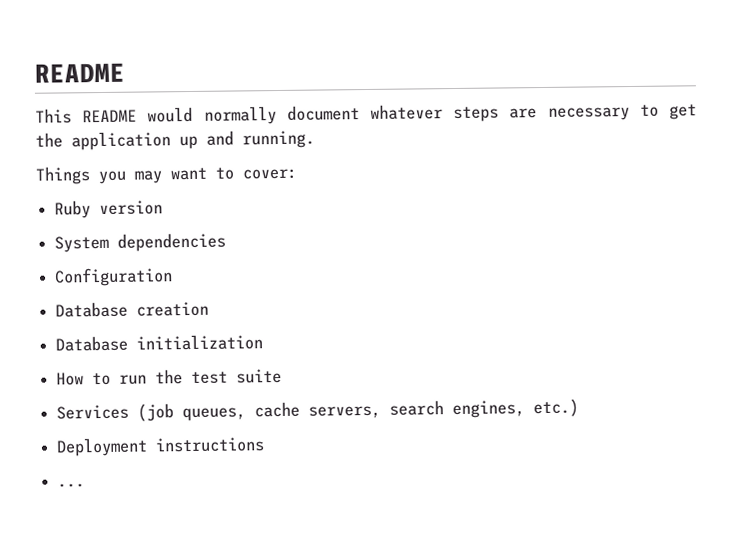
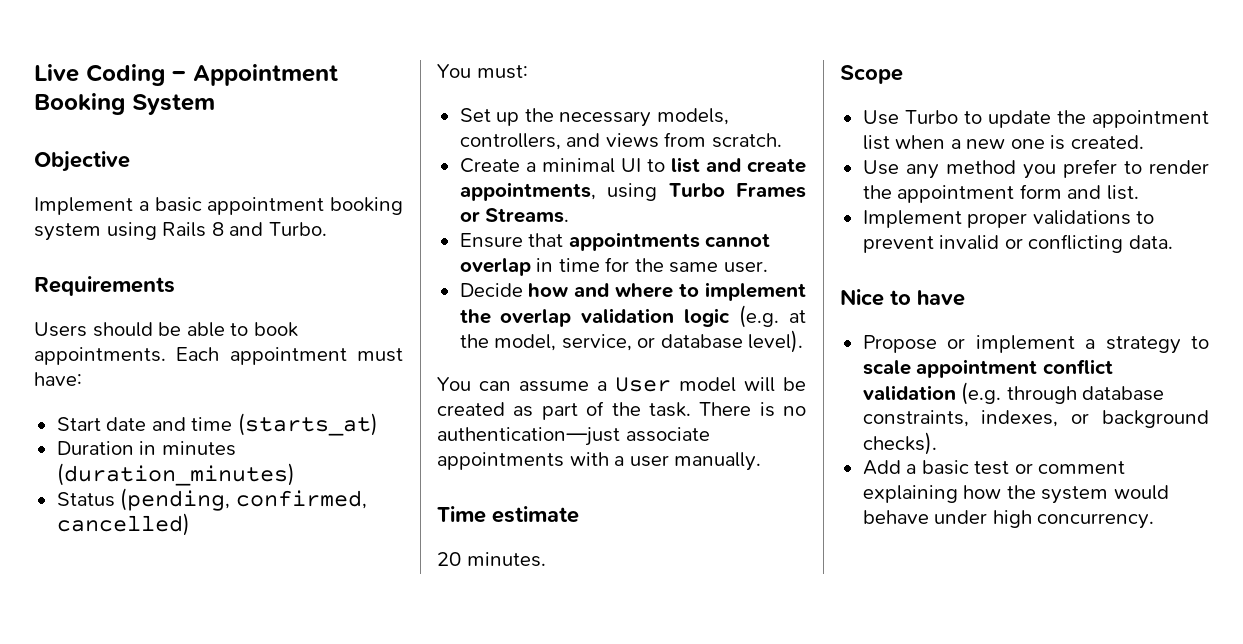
[34,62,125,83] [35,104,697,125] [35,130,315,151] [35,166,297,185] [54,200,164,219] [54,232,227,253] [54,267,174,287] [55,301,210,318] [55,334,264,352] [56,368,283,386] [56,398,580,422] [56,437,266,457] [57,483,86,488] README // This README would normally document whatever steps are necessary to get the application up and running. // Things you may want to cover: // Ruby version // System dependencies // Configuration // Database creation // Database initialization // How to run the test suite // Services (job queues, cache servers, search engines, etc.) // Deployment instructions // ... -> [34,64,338,86] [34,93,215,115] [34,151,130,172] [34,197,403,215] [34,222,327,241] [34,276,175,296] [34,322,298,337] [34,347,403,365] [34,372,82,386] [56,413,378,436] [56,441,236,456] [56,463,295,486] [56,488,367,511] [56,513,190,536] [437,64,528,79] [459,108,729,127] [459,132,782,150] [459,157,806,173] [459,182,806,201] [459,208,570,223] [459,232,771,251] [459,257,768,276] [459,282,806,301] [459,305,806,328] [459,330,804,353] [437,377,806,392] [437,401,806,420] [437,427,710,446] [437,452,762,471] [437,506,579,523] [437,552,546,567] [840,65,903,84] [862,110,1209,128] [862,135,1144,150] [862,159,1209,179] [862,184,1139,203] [862,210,1155,228] [862,234,1173,253] [840,289,965,306] [862,335,1209,354] [862,359,1113,378] [862,382,1165,405] [862,410,1209,428] [862,432,937,455] [862,460,1126,475] [862,485,1169,504] [862,510,1155,529] Live Coding – Appointment Booking System // Objective // Implement a basic appointment booking system using Rails 8 and Turbo. // Requirements // Users should be able to book appointments. Each appointment must have: // Start date and time (starts_at) // Duration in minutes (duration_minutes) // Status (pending, confirmed, cancelled) // You must: // Set up the necessary models, controllers, and views from scratch. // Create a minimal UI to list and create appointments, using Turbo Frames or Streams. // Ensure that appointments cannot overlap in time for the same user. // Decide how and where to implement the overlap validation logic (e.g. at the model, service, or database level). // You can assume a User model will be created as part of the task. There is no authentication—just associate appointments with a user manually. // Time estimate // 20 minutes. // Scope // Use Turbo to update the appointment list when a new one is created. // Use any method you prefer to render the appointment form and list. // Implement proper validations to prevent invalid or conflicting data. // Nice to have // Propose or implement a strategy to scale appointment conflict validation (e.g. through database constraints, indexes, or background checks). // Add a basic test or comment explaining how the system would behave under high concurrency.

